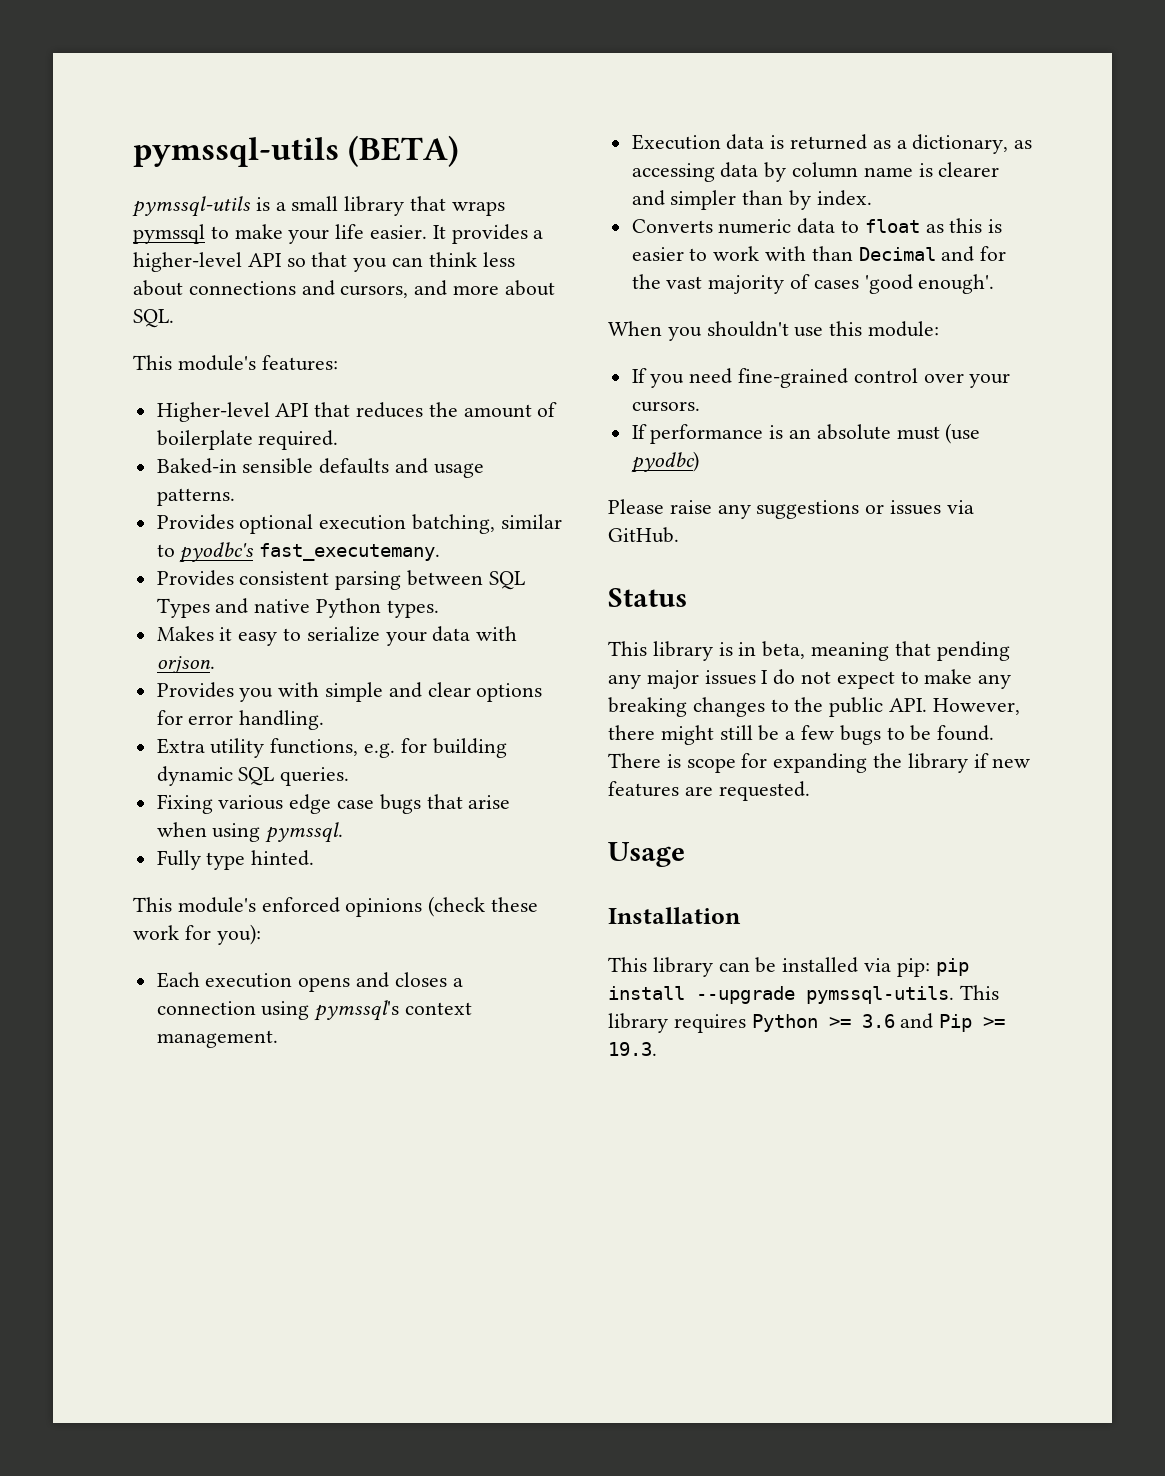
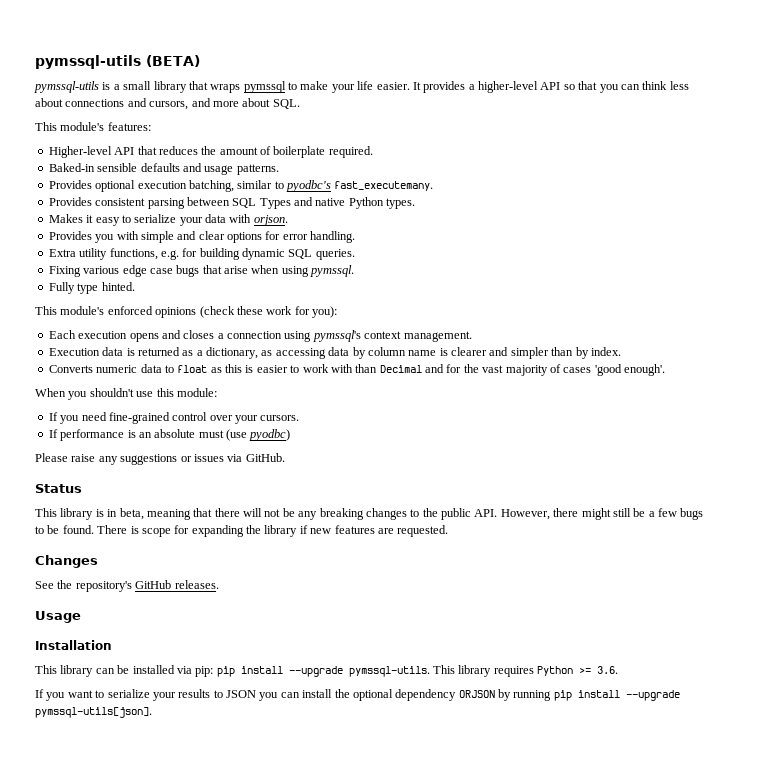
[936,641,1010,661] [608,669,973,689] pending any major issues I do not expect to make -> [214,508,295,517] there will not be
(810, 791) none -> [35,555,98,568] [35,580,219,592] // Changes // See the repository's GitHub releases.
[861,1013,1006,1032] [608,1042,657,1056] 3.6 and Pip >= 19.3. -> [597,666,619,674] [35,689,680,701] [35,707,152,718] 3.6. // If you want to serialize your results to JSON you can install the optional dependency ORJSON by running pip install --upgrade pymssql-utils[json].

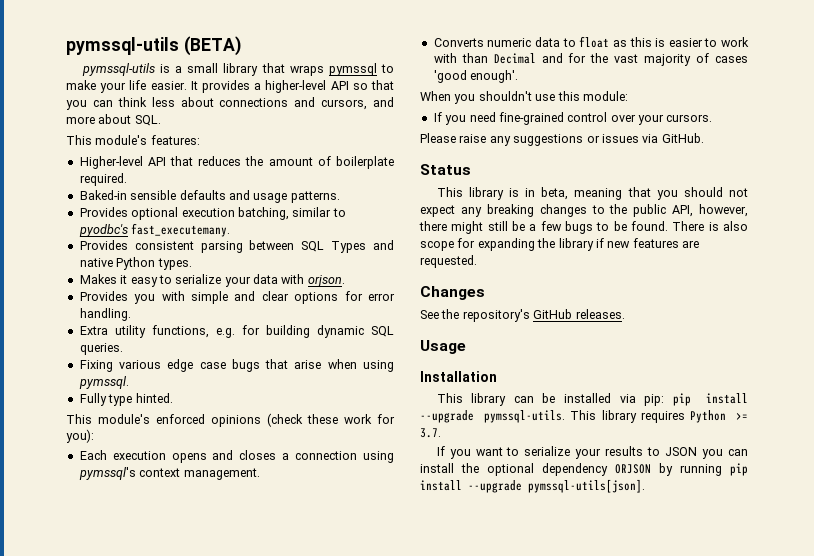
[48,347,621,359] // Execution data is returned as a dictionary, as accessing data by column name is clearer and simpler than by index. -> (260, 474) none
[48,429,291,441] // If performance is an absolute must (use pyodbc) -> (713, 118) none
[214,508,295,517] there will not be -> [656,187,749,200] [420,205,455,217] you should not expect
[474,509,550,520] API. However, -> [672,204,748,217] API, however,
(139, 530) none -> [723,221,748,231] also
[597,666,619,674] 3.6. -> [420,428,441,438] 3.7.

